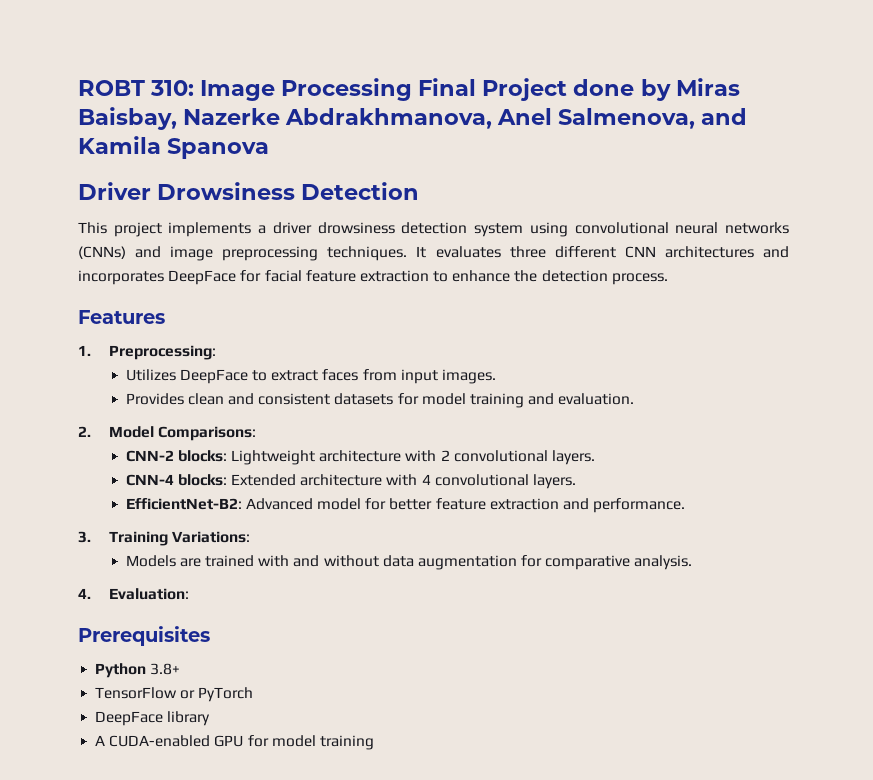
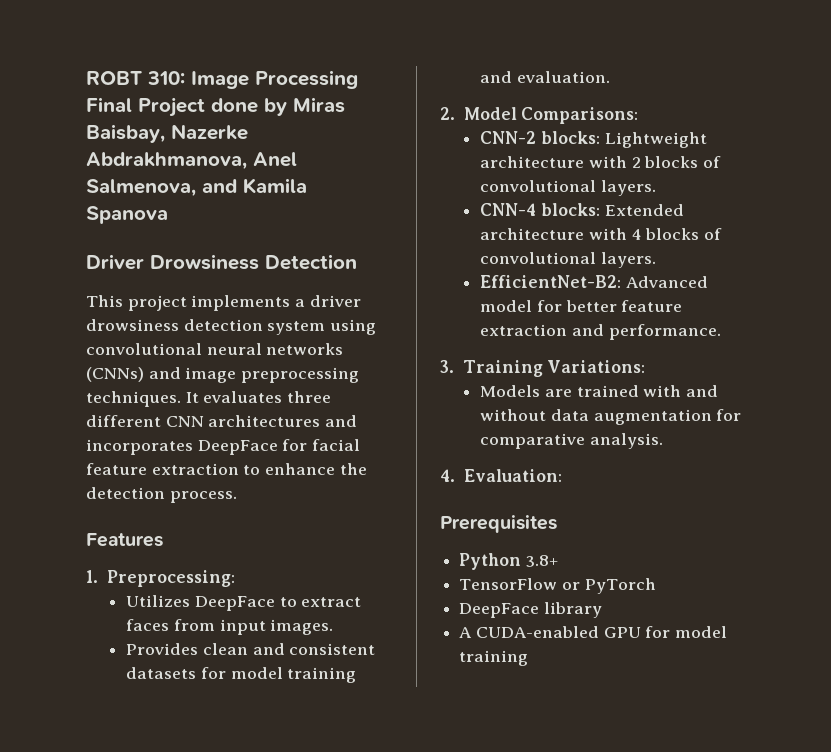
(450, 455) none -> [644,156,722,168] blocks of
(431, 479) none -> [645,228,723,240] blocks of

